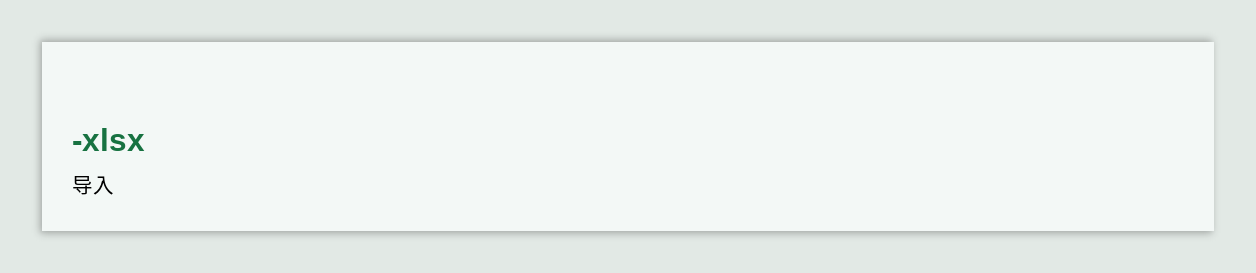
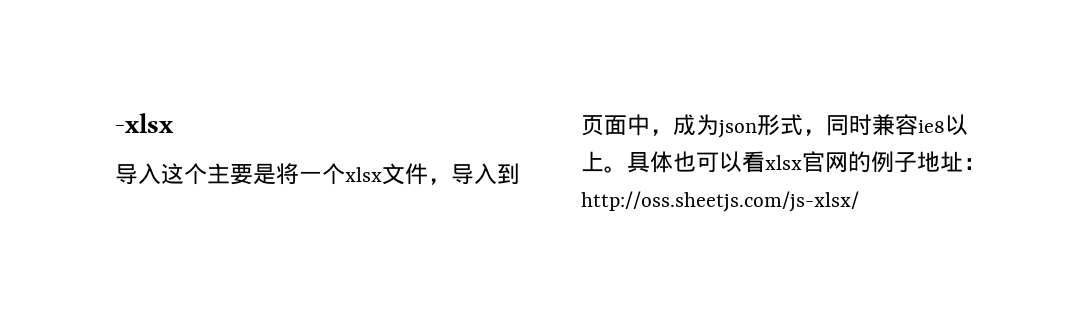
(114, 185) none -> [161,163,520,185] [581,114,968,138] [581,151,986,173] [581,191,859,212] 这个主要是将一个xlsx文件，导入到页面中，成为json形式，同时兼容ie8以上。具体也可以看xlsx官网的例子地址：http://oss.sheetjs.com/js-xlsx/

